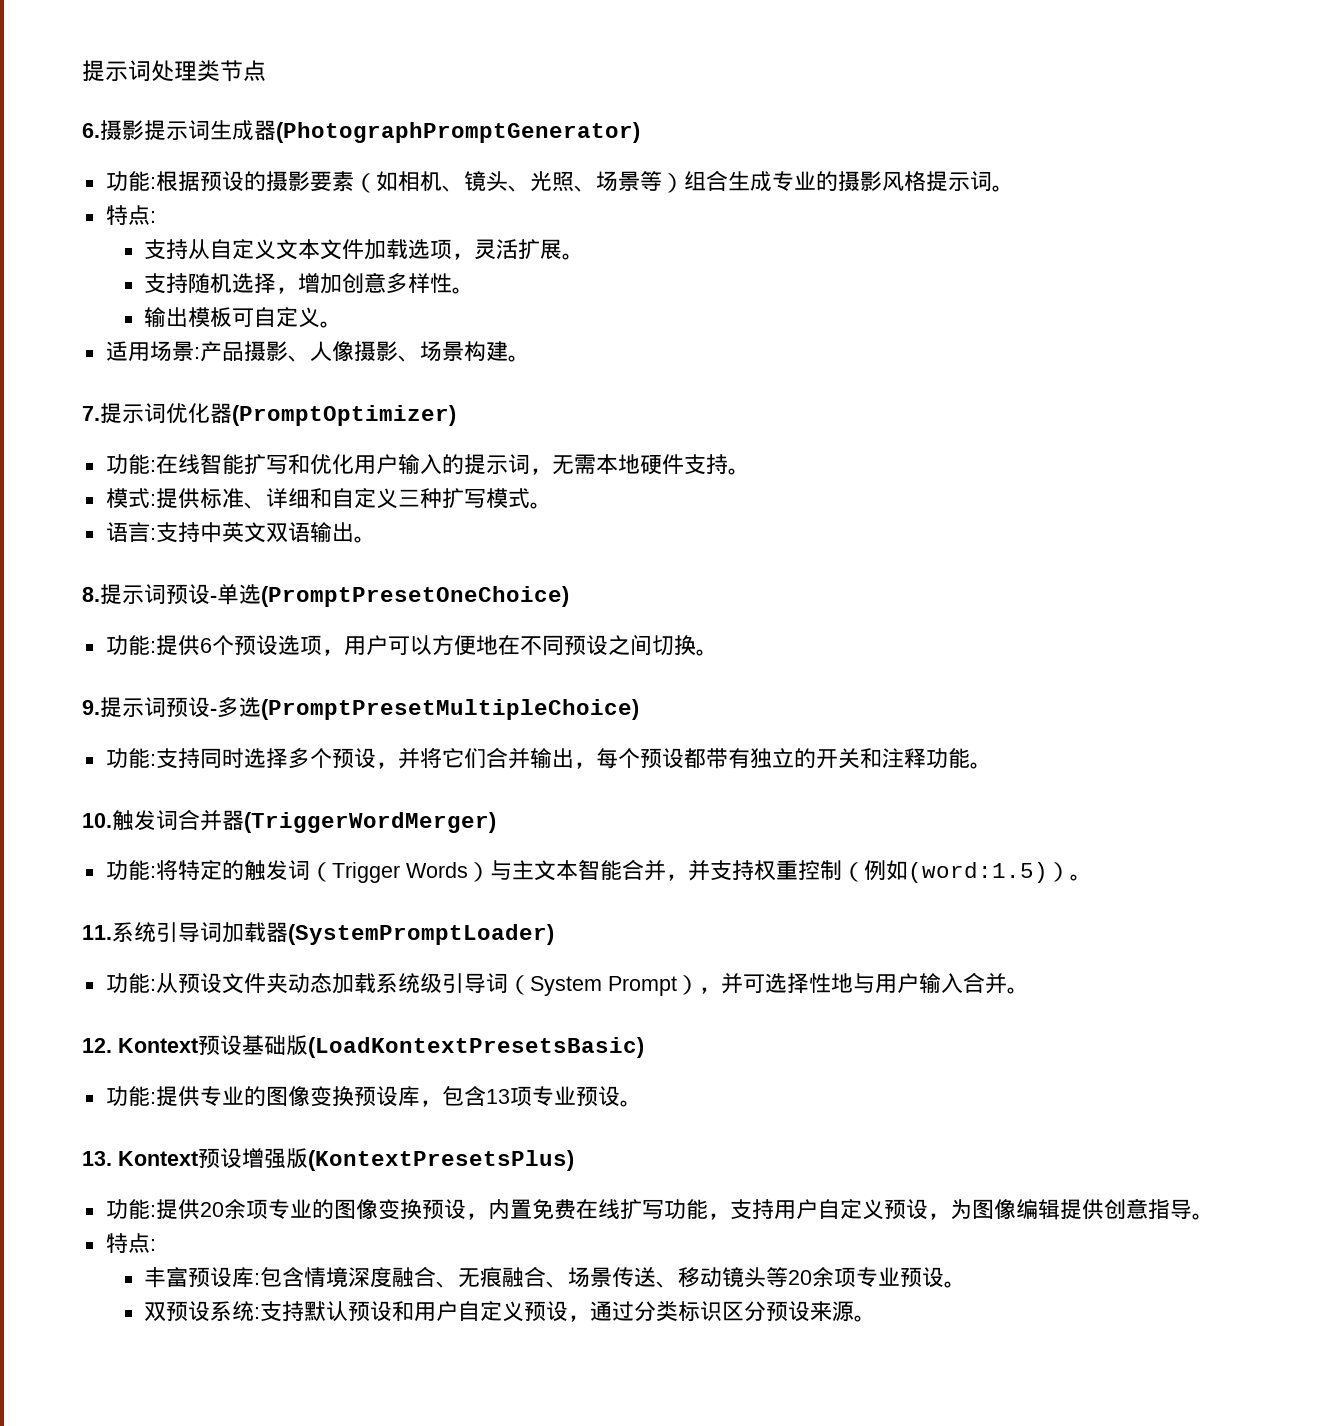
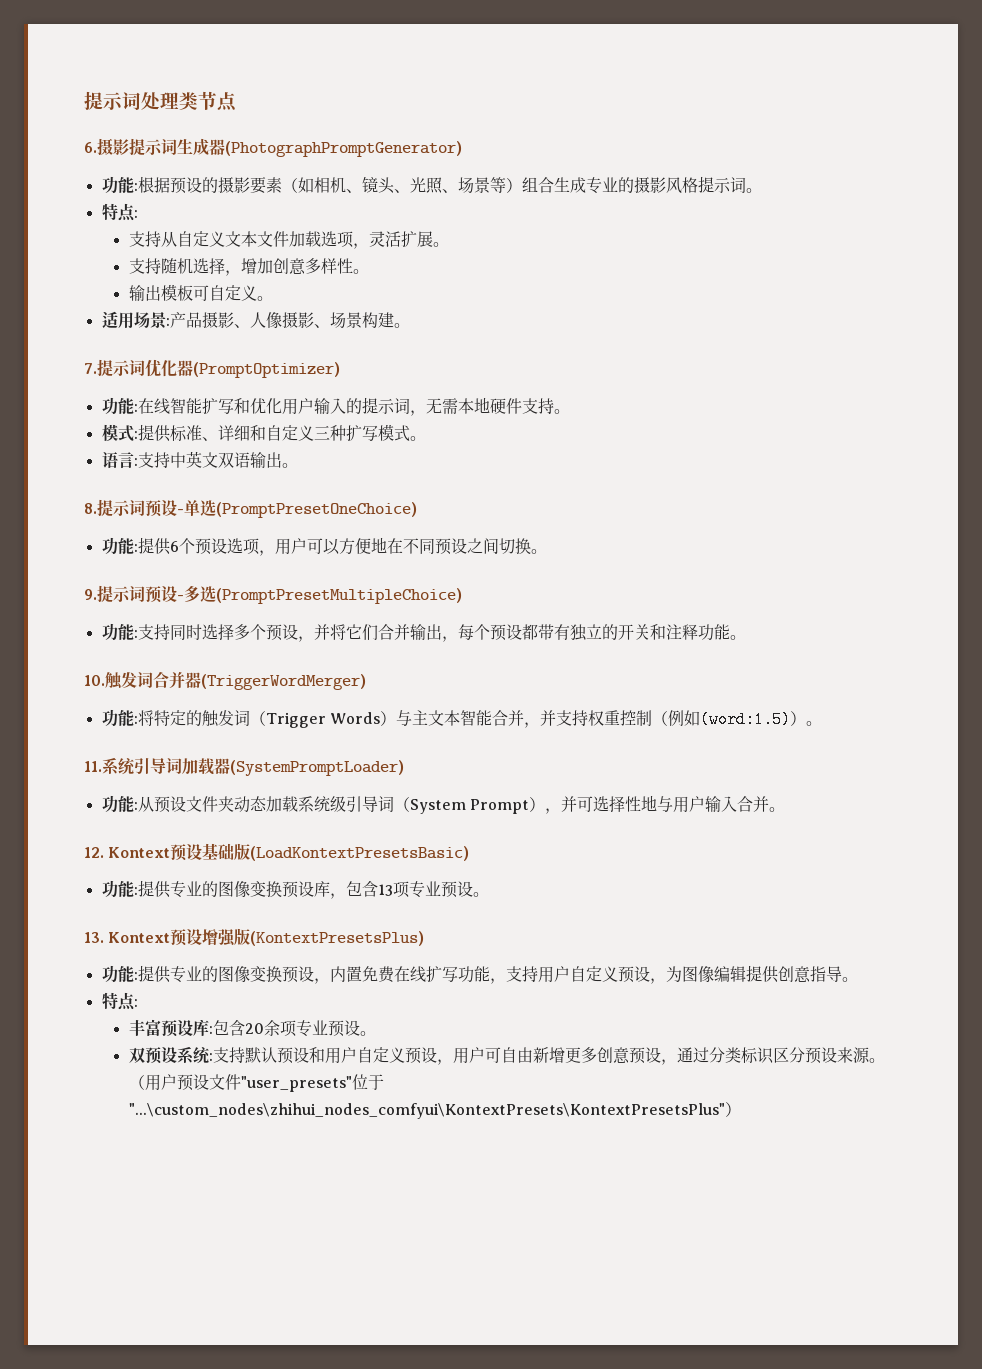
[199,1199,268,1219] 20余项 -> (171, 974) none
[304,1266,789,1288] 情境深度融合、无痕融合、场景传送、移动镜头等 -> (245, 1028) none
(591, 1318) none -> [452,1047,677,1065] 用户可自由新增更多创意预设，
(877, 1318) none -> [128,1074,384,1092] [128,1102,741,1119] （用户预设文件"user_presets"位于"...\custom_nodes\zhihui_nodes_comfyui\KontextPresets\KontextPresetsPlus"）

